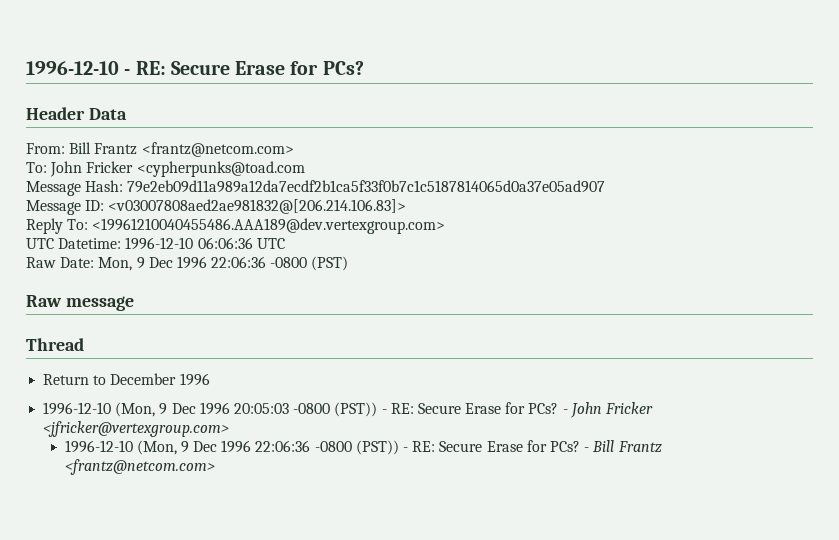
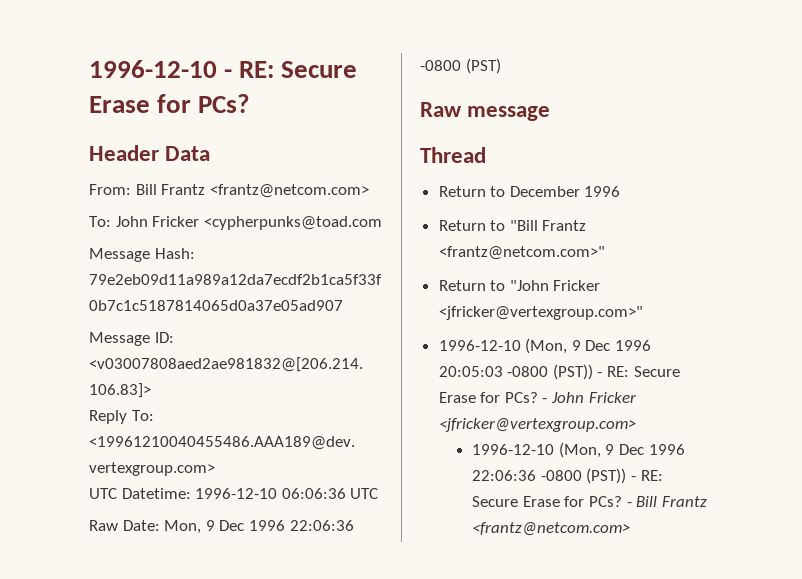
(210, 379) none -> [438,220,587,231] [438,246,605,260] [438,280,601,291] [438,306,643,320] // Return to "Bill Frantz <frantz@netcom.com>" // Return to "John Fricker <jfricker@vertexgroup.com>"

